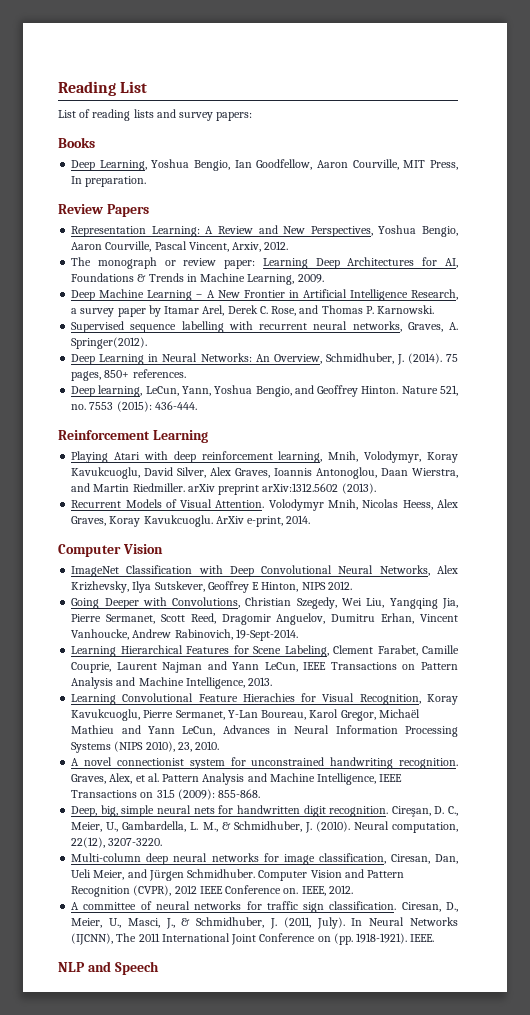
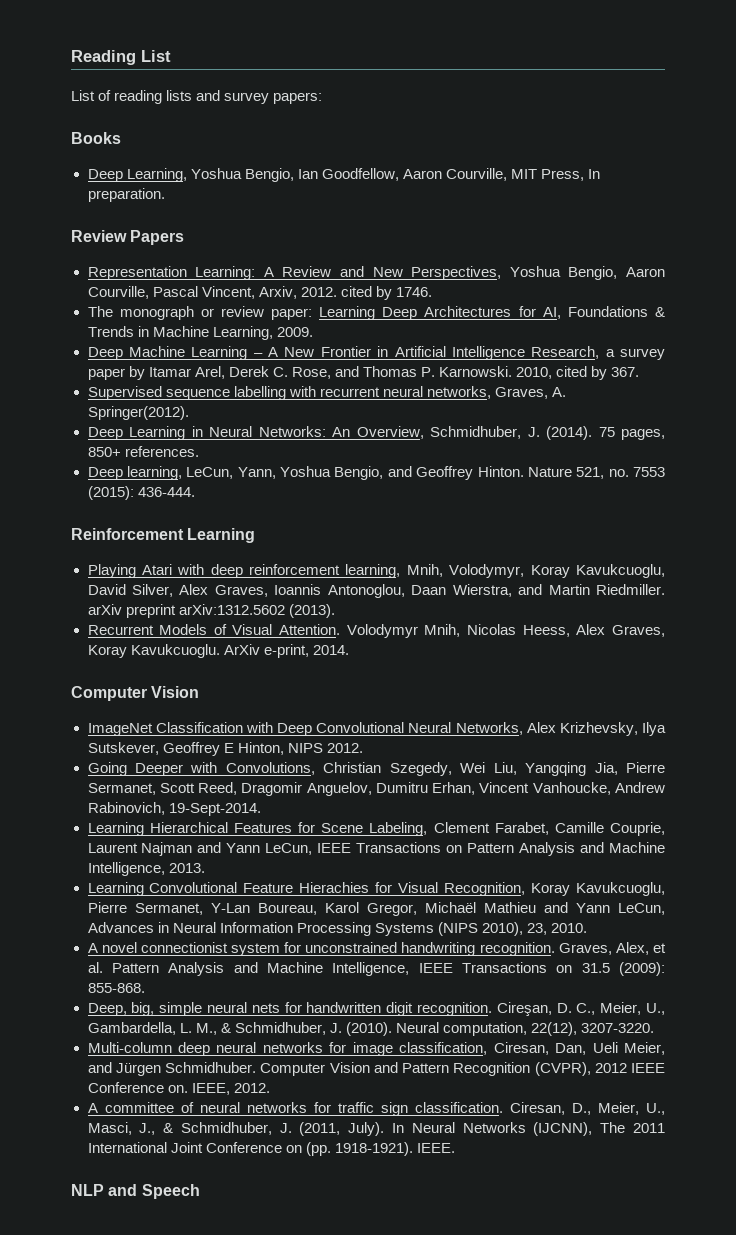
(289, 245) none -> [340,286,432,300] cited by 1746.
(435, 309) none -> [516,366,640,380] 2010, cited by 367.

